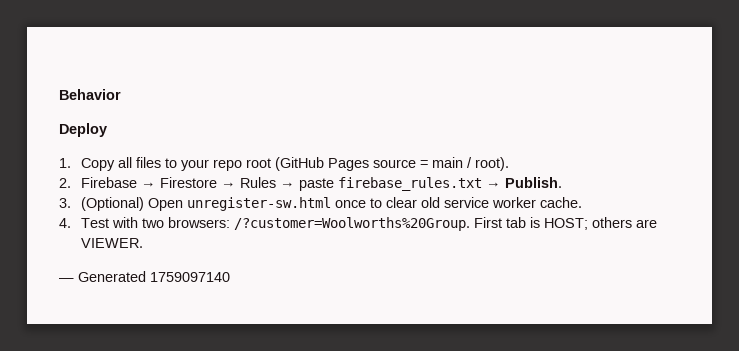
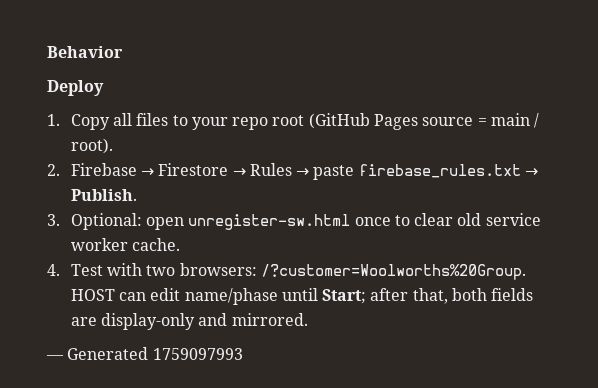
[80,197,183,211] (Optional) Open -> [70,213,184,230] Optional: open
[473,217,657,230] [80,238,143,248] First tab is HOST; others are VIEWER. -> [70,288,534,305] [70,313,308,330] HOST can edit name/phase until Start; after that, both fields are display-only and mirrored.
[150,272,230,282] 1759097140 -> [152,348,243,360] 1759097993

